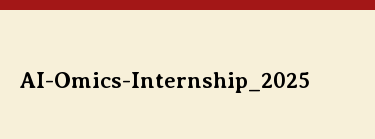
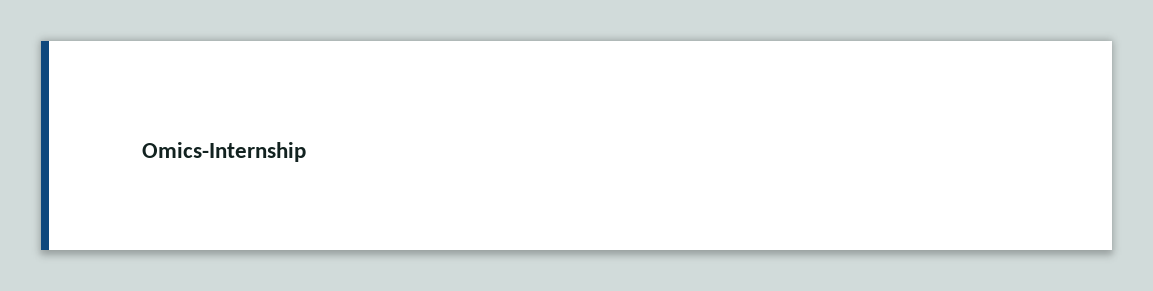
[19,72,310,93] AI-Omics-Internship_2025 -> [142,142,306,162] Omics-Internship

